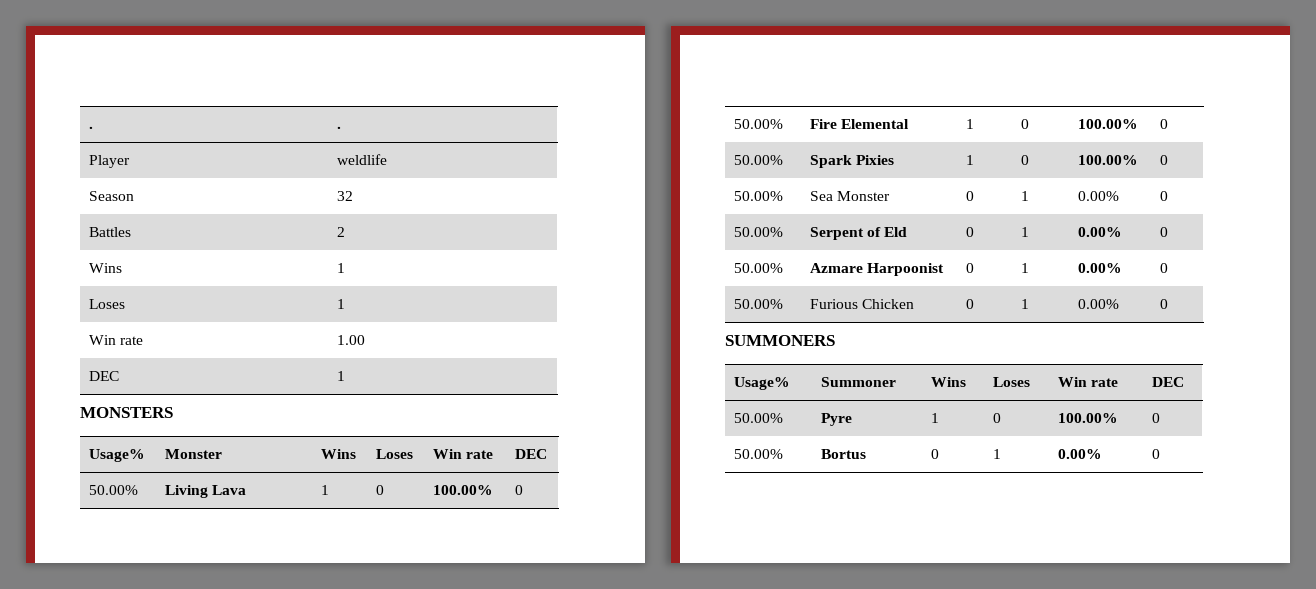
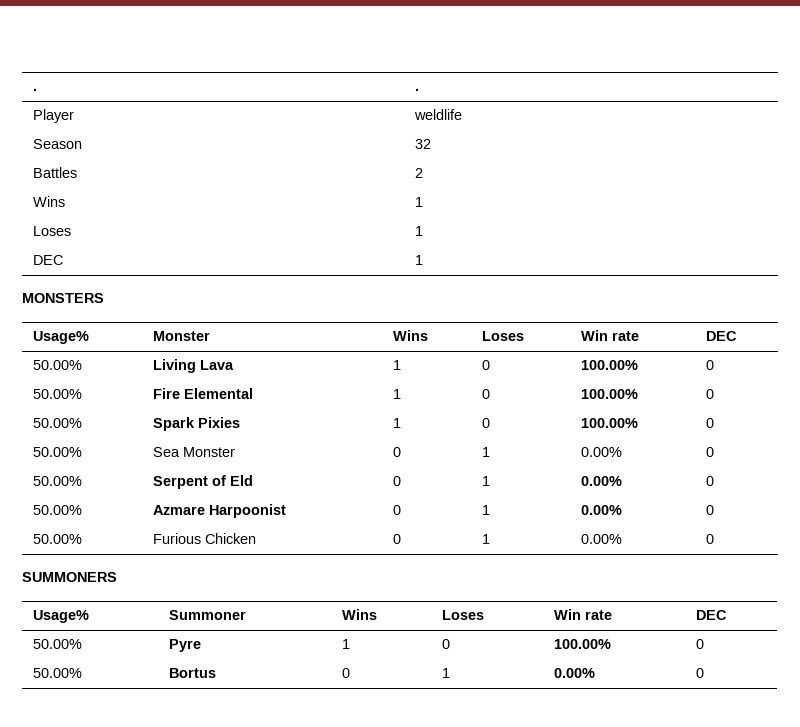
[88,335,143,345] [336,335,365,345] // Win rate | 1.00 -> (424, 231) none

